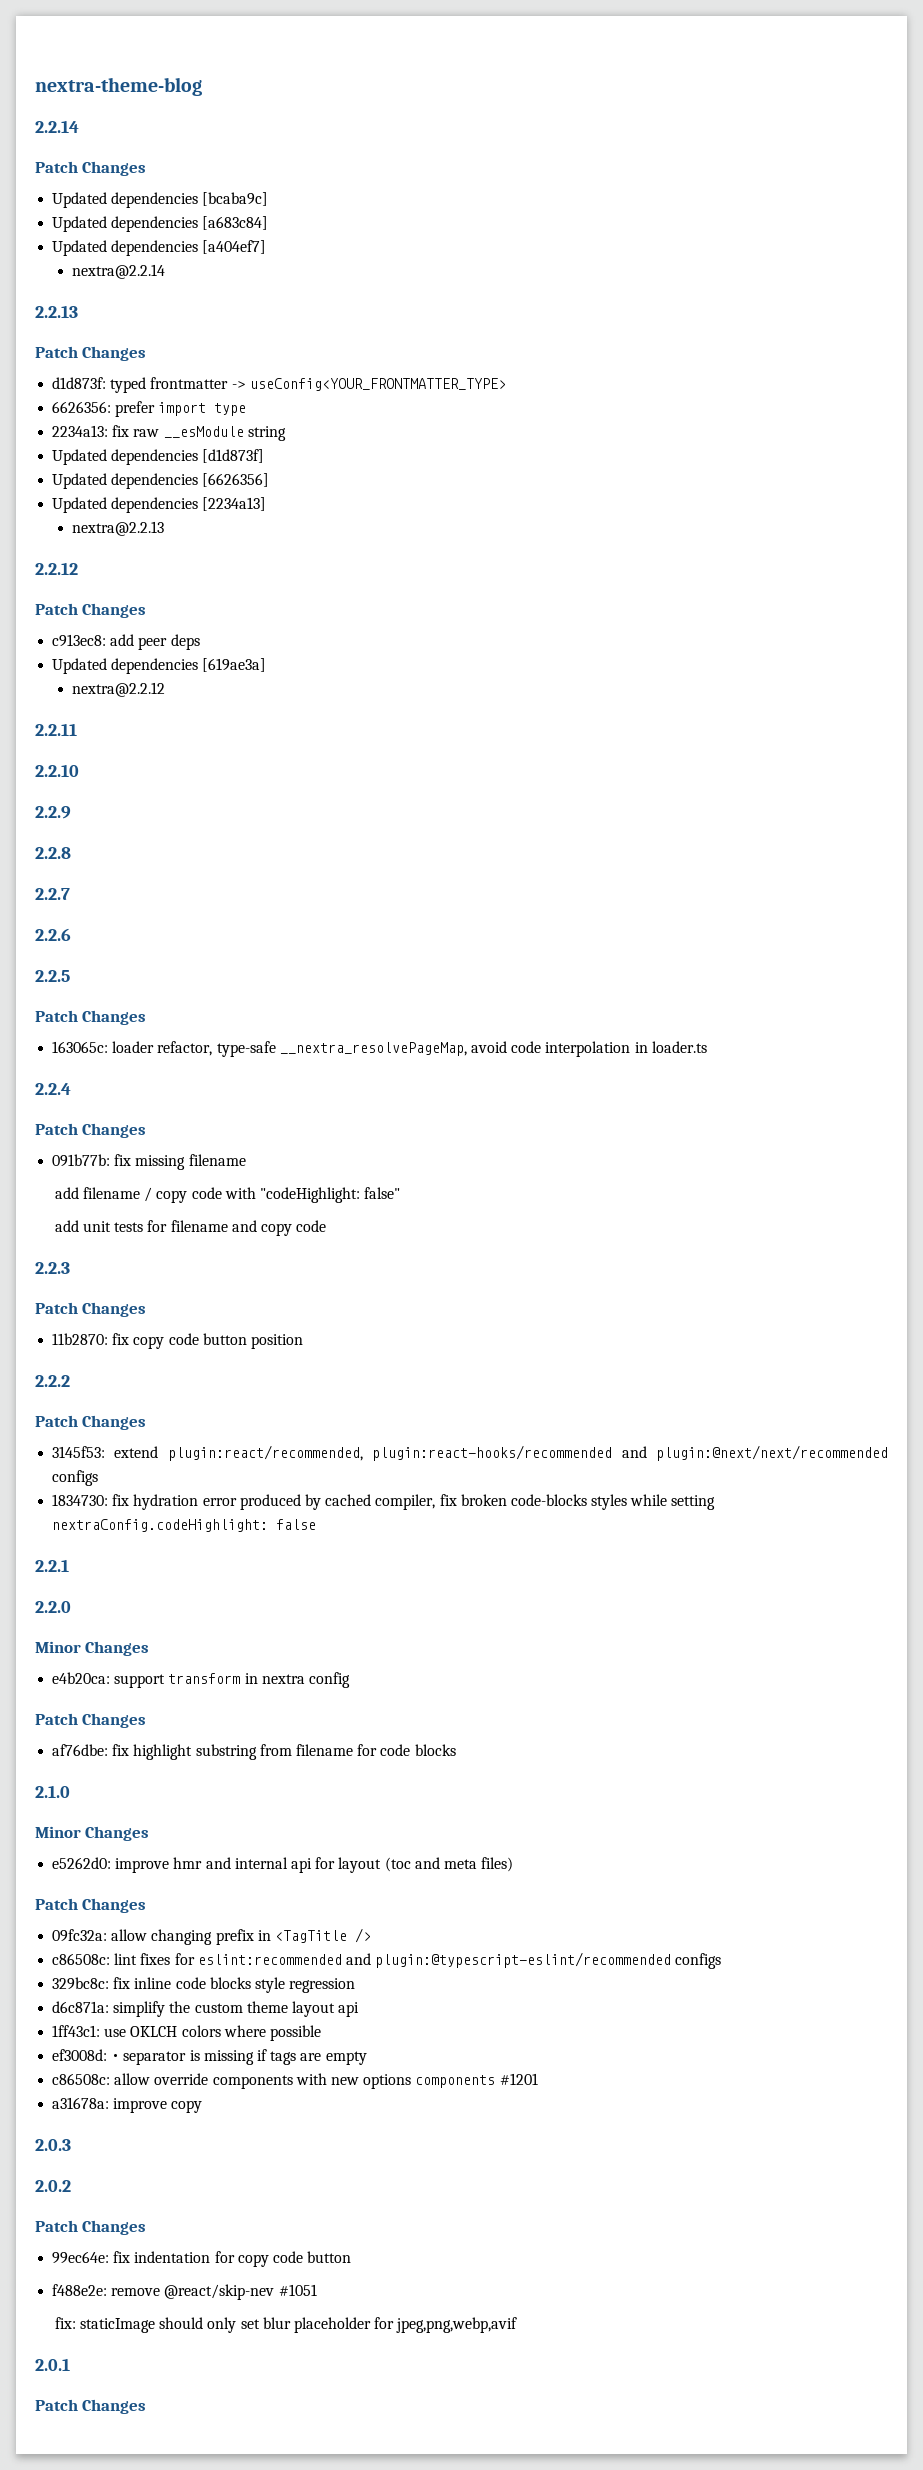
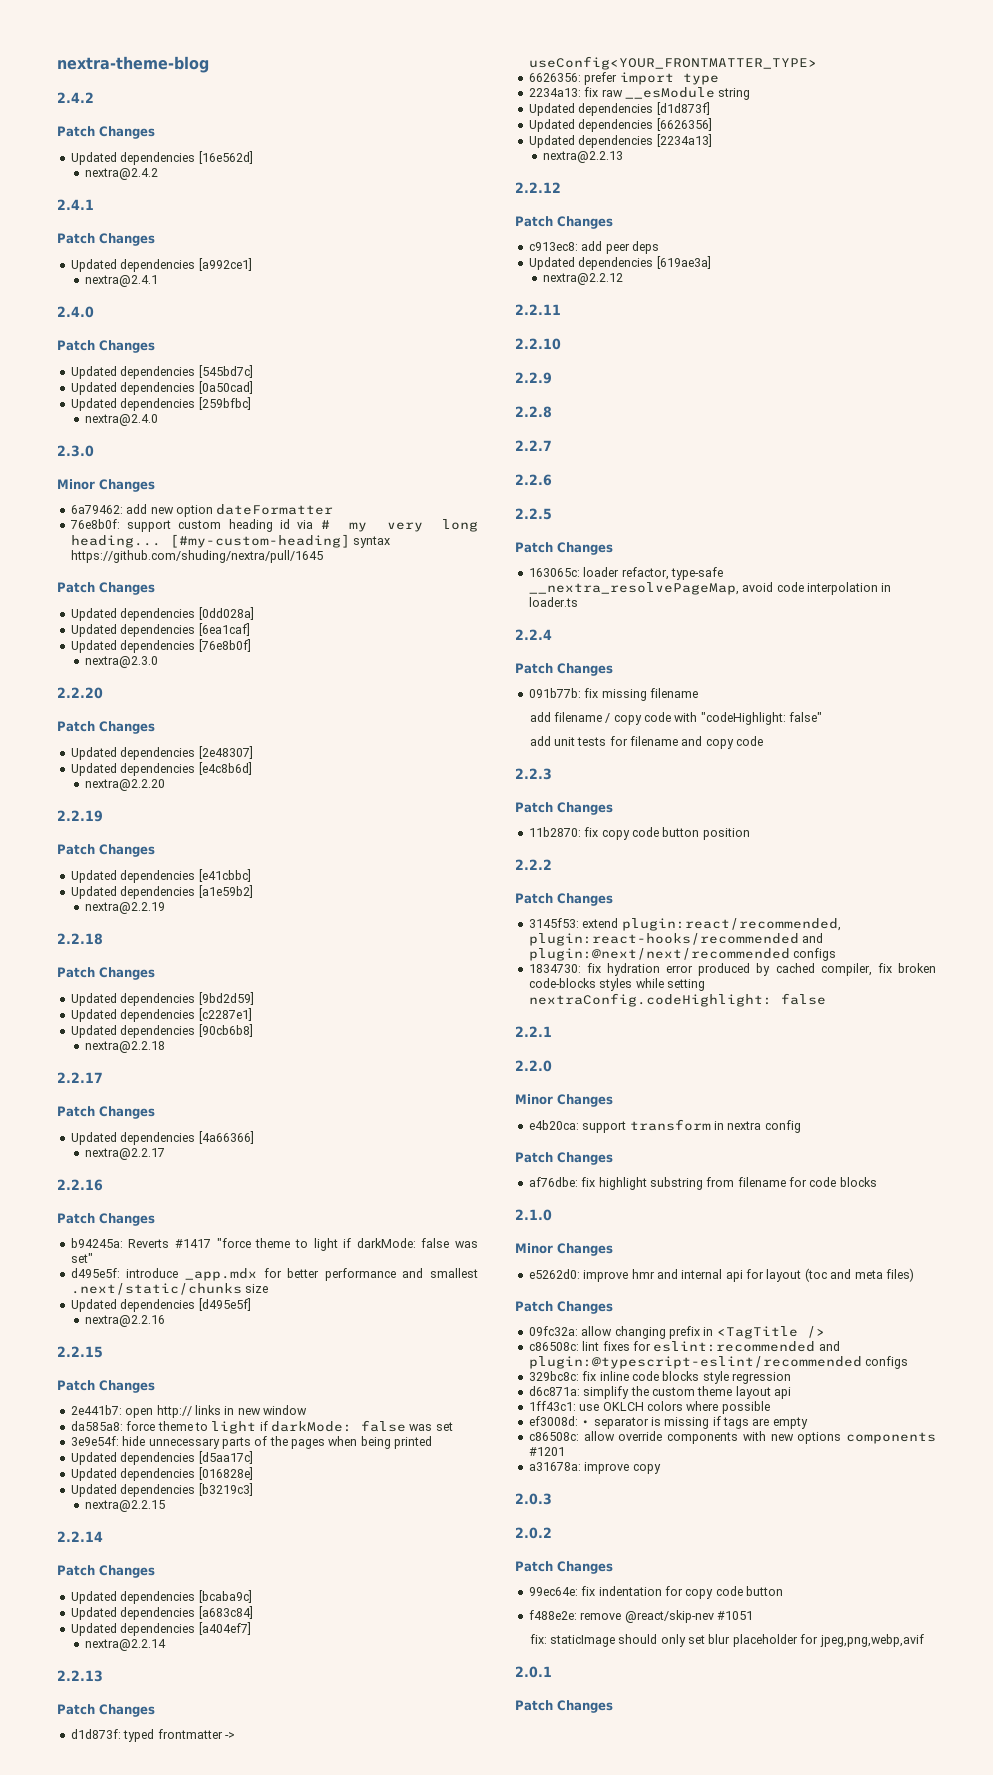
(202, 86) none -> [57,92,94,103] [57,126,155,139] [70,151,253,165] [85,168,159,180] [57,199,94,210] [57,233,155,246] [70,258,252,272] [85,275,159,287] [57,306,94,318] [57,340,155,353] [70,365,253,379] [70,381,253,395] [70,397,251,411] [85,414,159,426] [57,445,94,457] [57,479,155,492] [70,504,334,517] [69,519,478,532] [70,534,391,548] [70,550,323,563] [57,582,155,595] [70,607,254,621] [70,623,250,637] [70,639,251,653] [85,656,159,668] [57,687,103,699] [57,721,155,734] [70,746,253,760] [70,762,252,776] [85,779,166,791] [57,810,103,822] [57,844,155,857] [70,869,251,883] [70,885,253,899] [85,902,166,914] [57,933,103,945] [57,967,155,980] [70,992,254,1006] [70,1008,252,1022] [70,1024,253,1038] [85,1041,166,1053] [57,1072,103,1083] [57,1106,155,1119] [70,1131,254,1145] [85,1148,166,1160] [57,1179,103,1191] [57,1213,155,1226] [70,1238,478,1251] [70,1253,93,1263] [70,1268,478,1281] [70,1283,269,1295] [70,1298,251,1312] [85,1315,166,1327] [57,1346,103,1358] [57,1380,155,1393] [70,1405,307,1418] [70,1420,453,1434] [70,1436,433,1449] [70,1451,253,1465] [70,1467,253,1481] [70,1483,253,1497] [85,1500,166,1512] // 2.4.2 // Patch Changes // Updated dependencies [16e562d] // nextra@2.4.2 // 2.4.1 // Patch Changes // Updated dependencies [a992ce1] // nextra@2.4.1 // 2.4.0 // Patch Changes // Updated dependencies [545bd7c] // Updated dependencies [0a50cad] // Updated dependencies [259bfbc] // nextra@2.4.0 // 2.3.0 // Minor Changes // 6a79462: add new option dateFormatter // 76e8b0f: support custom heading id via # my very long heading... [#my-custom-heading] syntax https://github.com/shuding/nextra/pull/1645 // Patch Changes // Updated dependencies [0dd028a] // Updated dependencies [6ea1caf] // Updated dependencies [76e8b0f] // nextra@2.3.0 // 2.2.20 // Patch Changes // Updated dependencies [2e48307] // Updated dependencies [e4c8b6d] // nextra@2.2.20 // 2.2.19 // Patch Changes // Updated dependencies [e41cbbc] // Updated dependencies [a1e59b2] // nextra@2.2.19 // 2.2.18 // Patch Changes // Updated dependencies [9bd2d59] // Updated dependencies [c2287e1] // Updated dependencies [90cb6b8] // nextra@2.2.18 // 2.2.17 // Patch Changes // Updated dependencies [4a66366] // nextra@2.2.17 // 2.2.16 // Patch Changes // b94245a: Reverts #1417 "force theme to light if darkMode: false was set" // d495e5f: introduce _app.mdx for better performance and smallest .next/static/chunks size // Updated dependencies [d495e5f] // nextra@2.2.16 // 2.2.15 // Patch Changes // 2e441b7: open http:// links in new window // da585a8: force theme to light if darkMode: false was set // 3e9e54f: hide unnecessary parts of the pages when being printed // Updated dependencies [d5aa17c] // Updated dependencies [016828e] // Updated dependencies [b3219c3] // nextra@2.2.15

